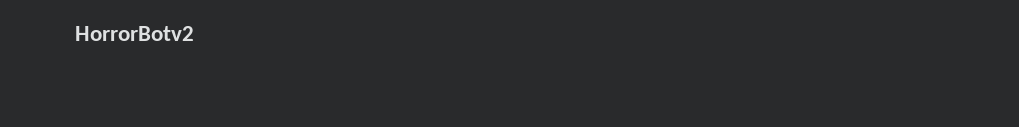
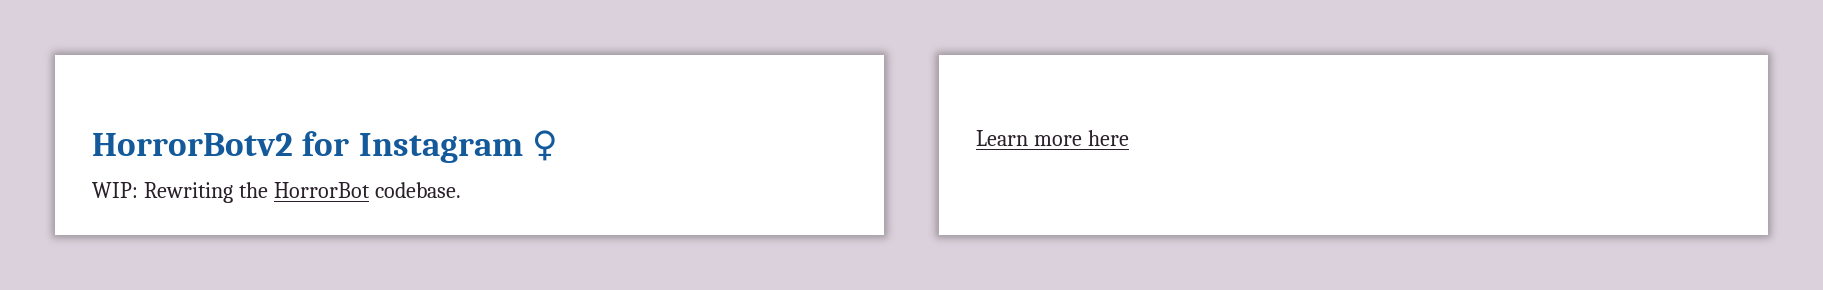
(194, 33) none -> [302,130,558,163] [92,182,461,203] [976,130,1129,146] for Instagram ♀ // WIP: Rewriting the HorrorBot codebase. // Learn more here

